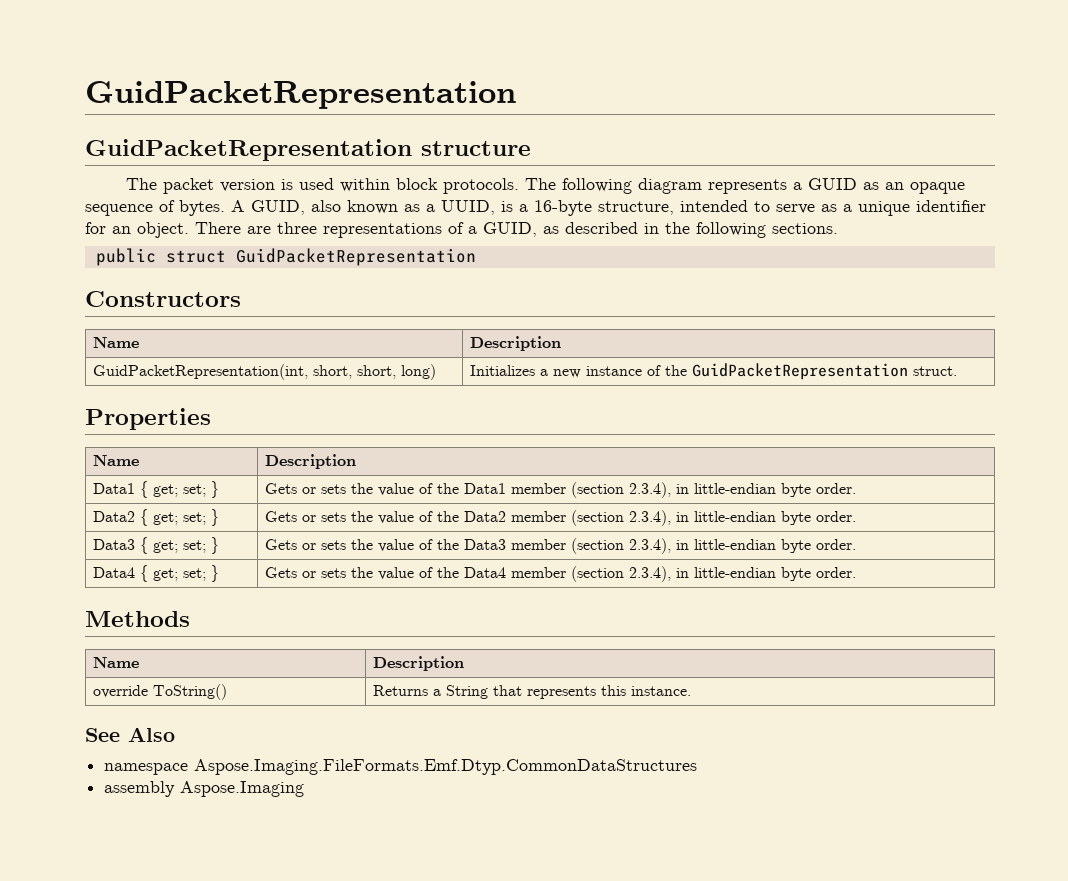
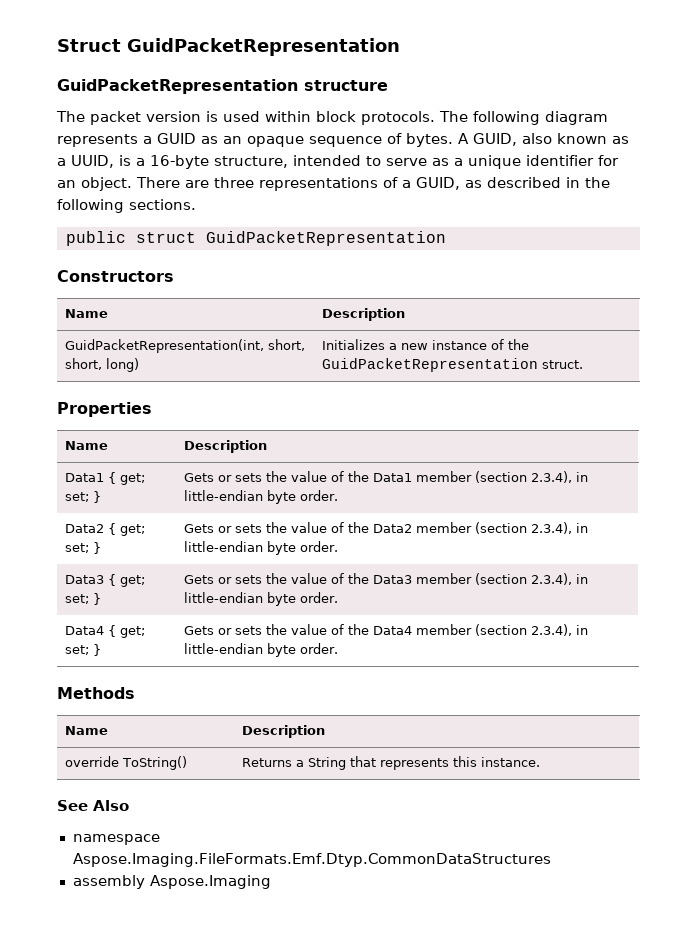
(85, 95) none -> [57,39,121,52] Struct

